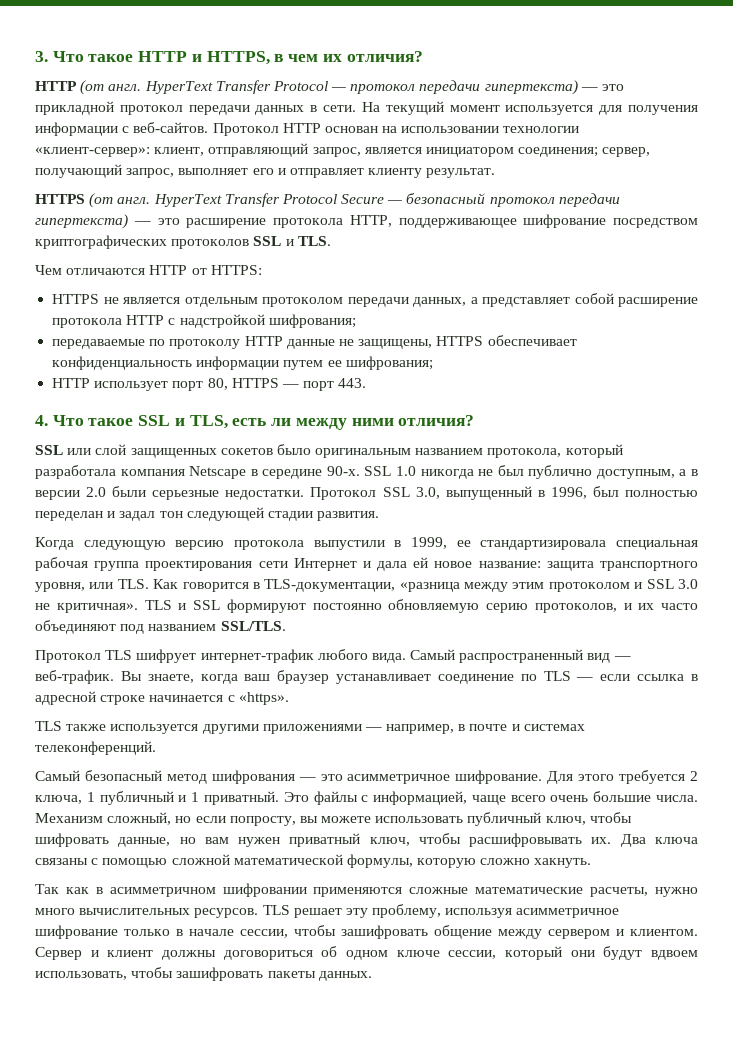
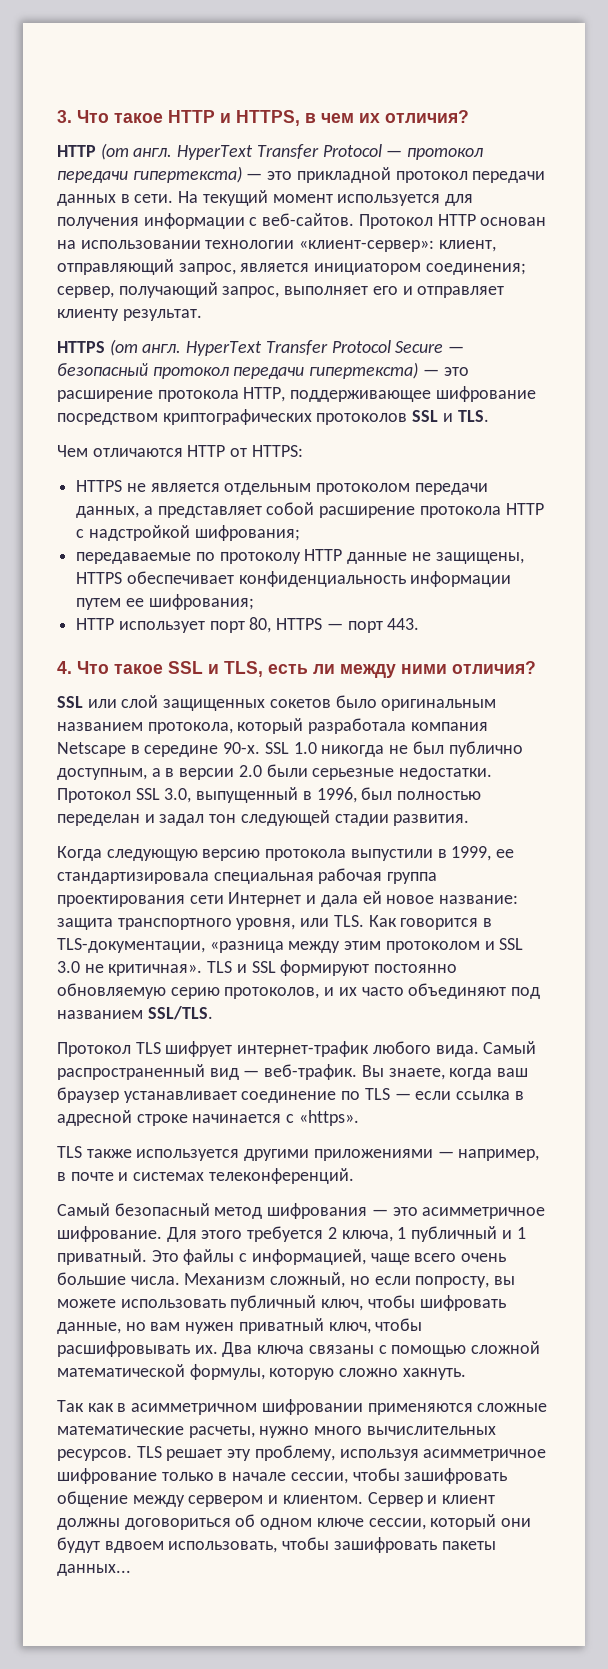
[318,971,372,981] данных. -> [57,1564,131,1576] данных...

